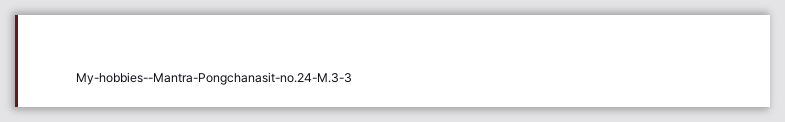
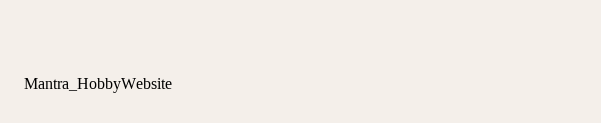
[76,72,352,85] My-hobbies--Mantra-Pongchanasit-no.24-M.3-3 -> [24,78,172,93] Mantra_HobbyWebsite

